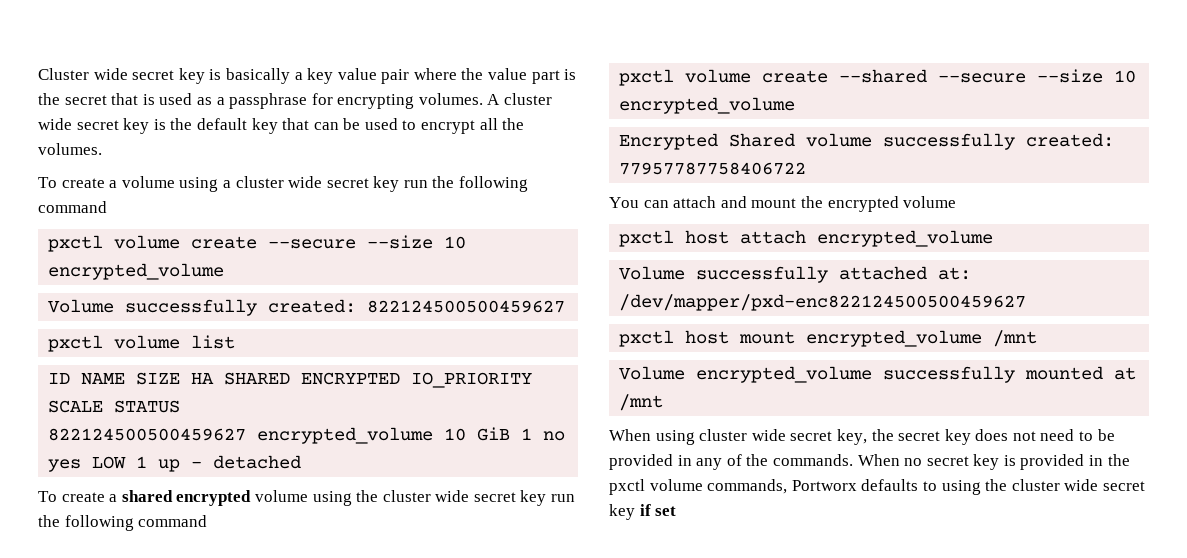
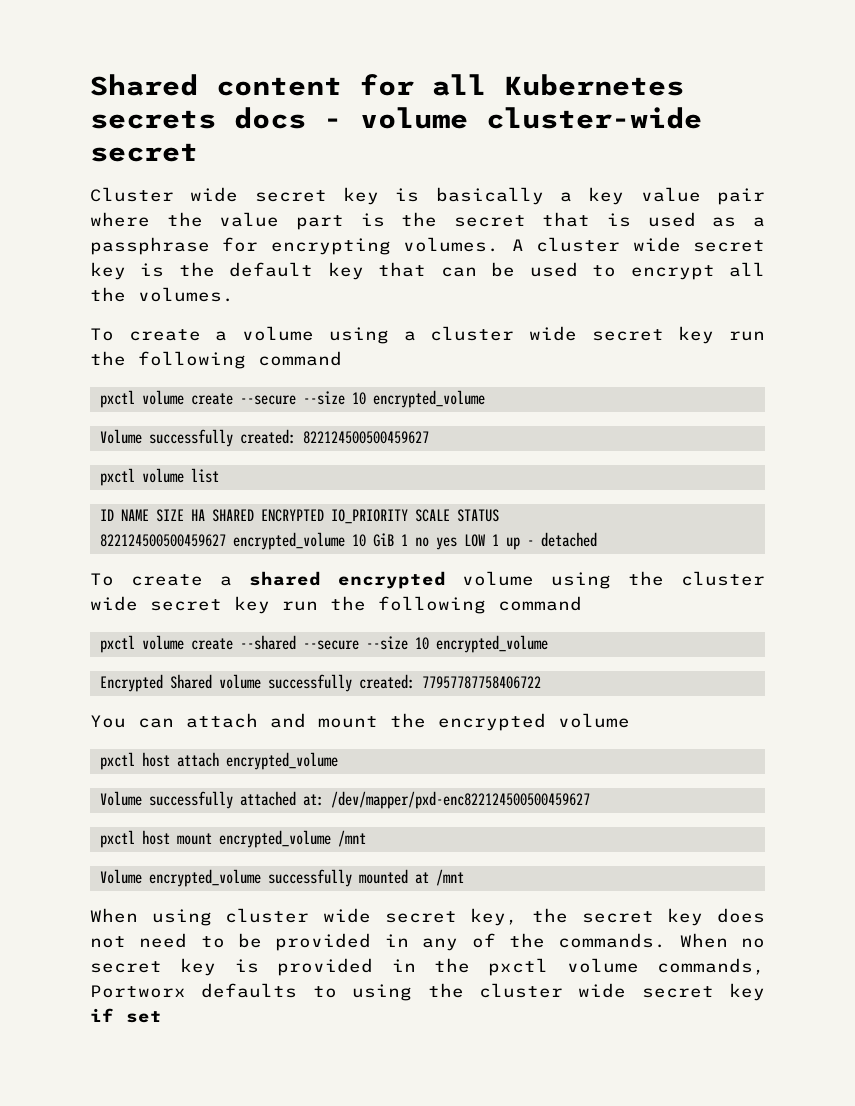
(38, 74) none -> [90,74,684,96] [90,107,702,129] [90,143,198,162] Shared content for all Kubernetes secrets docs - volume cluster-wide secret //

